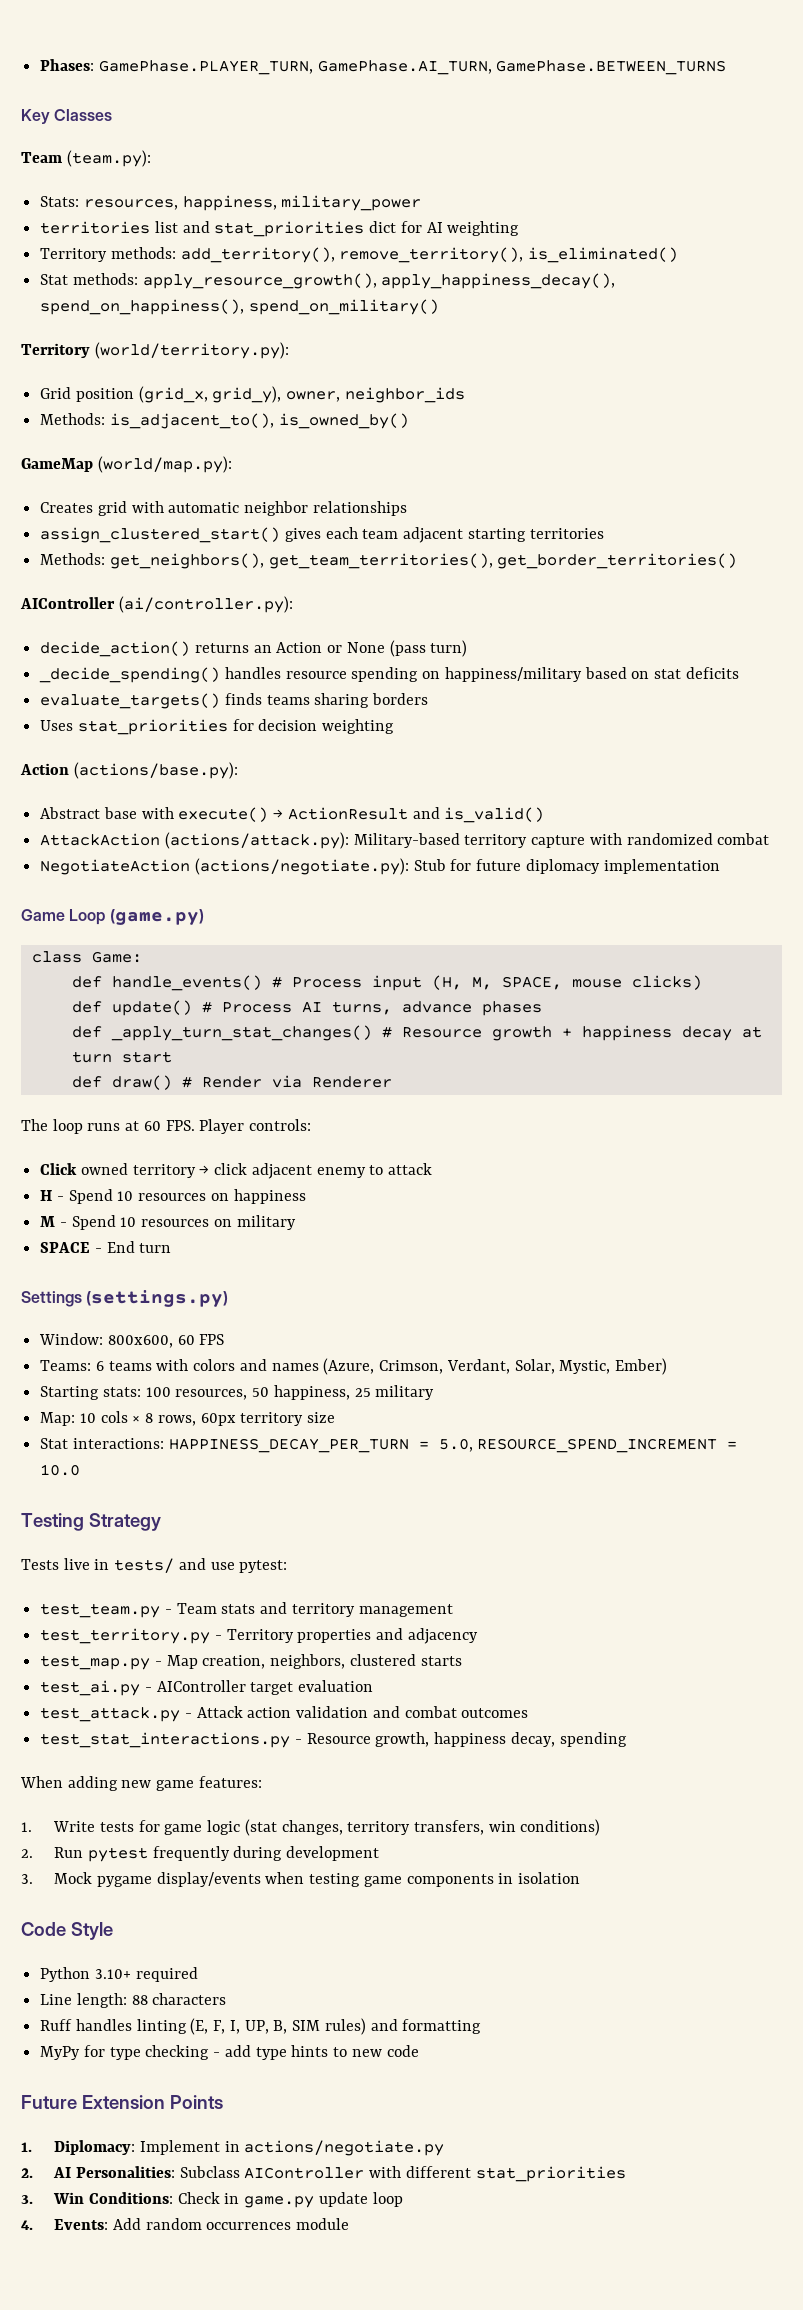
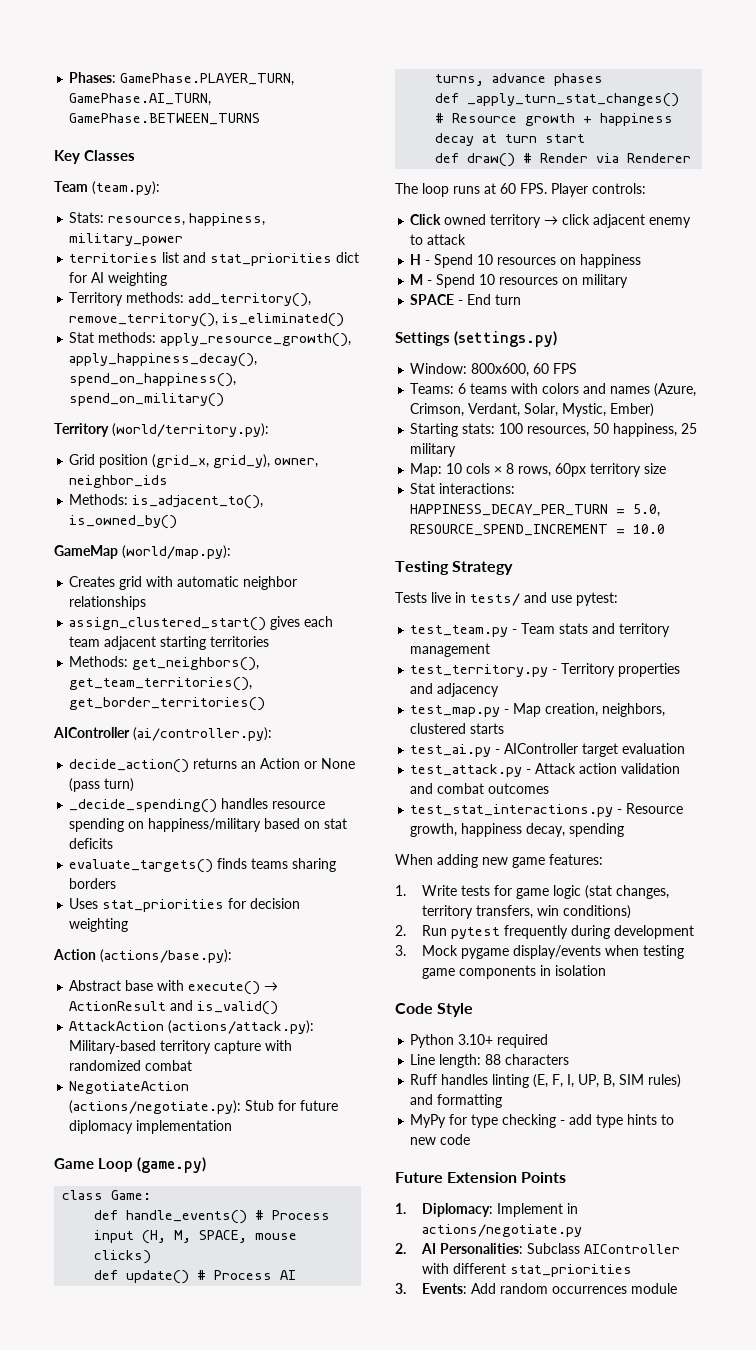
[53,2192,403,2208] [21,2220,33,2230] Win Conditions: Check in game.py update loop // 4. -> (406, 1288) none

